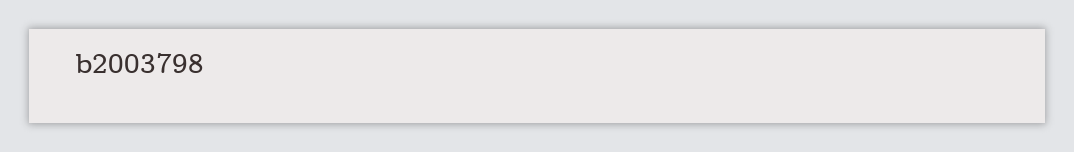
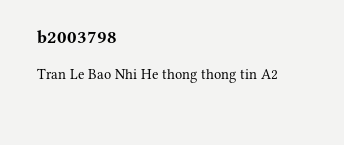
(204, 63) none -> [37,68,278,83] // Tran Le Bao Nhi He thong thong tin A2

